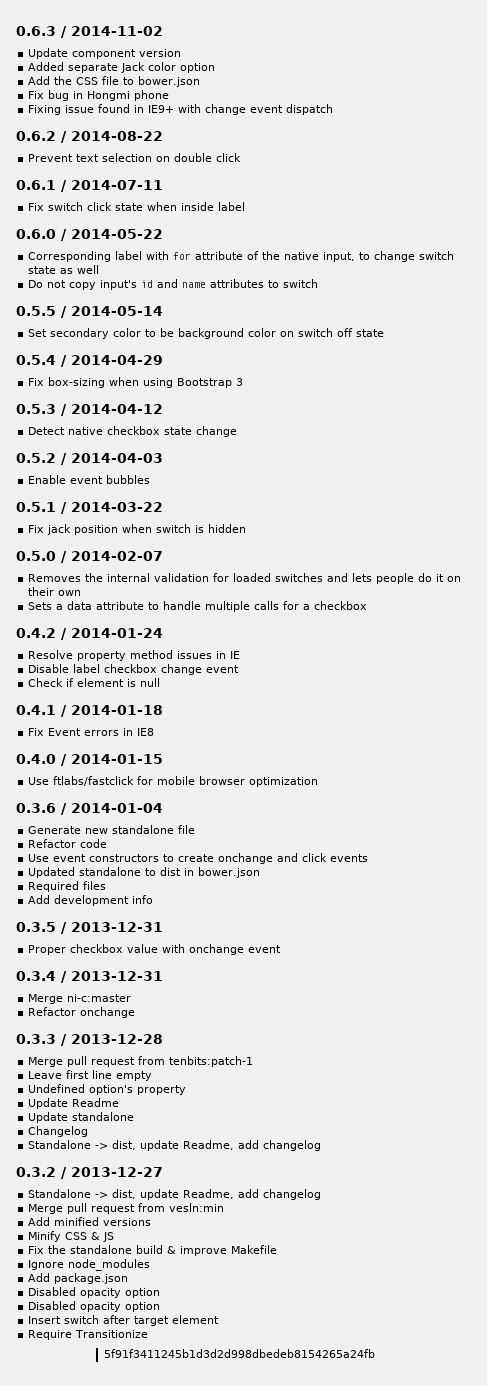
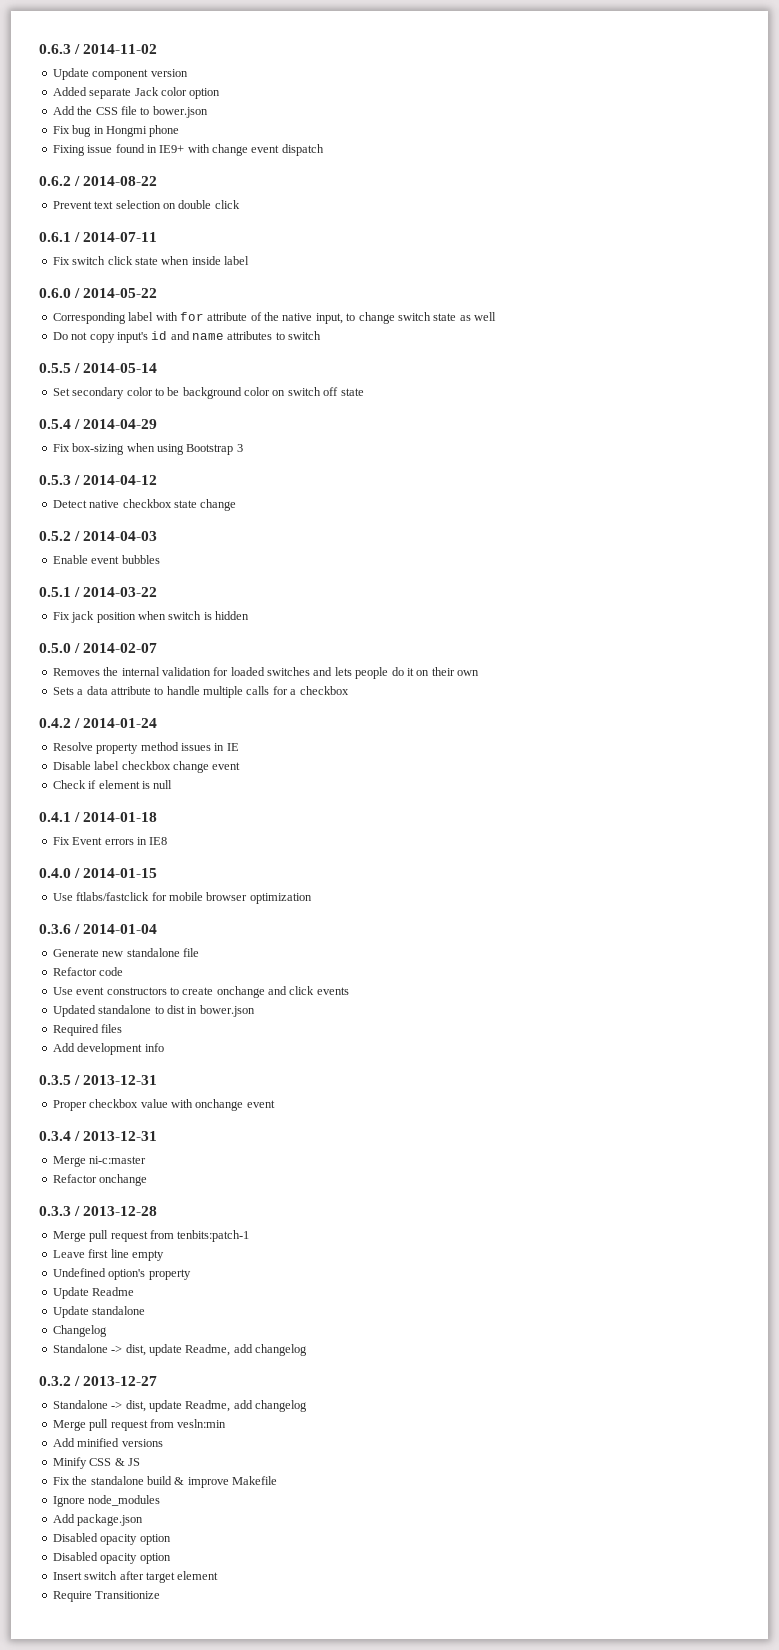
[104,1349,376,1358] // 5f91f3411245b1d3d2d998dbedeb8154265a24fb -> (161, 1595) none

